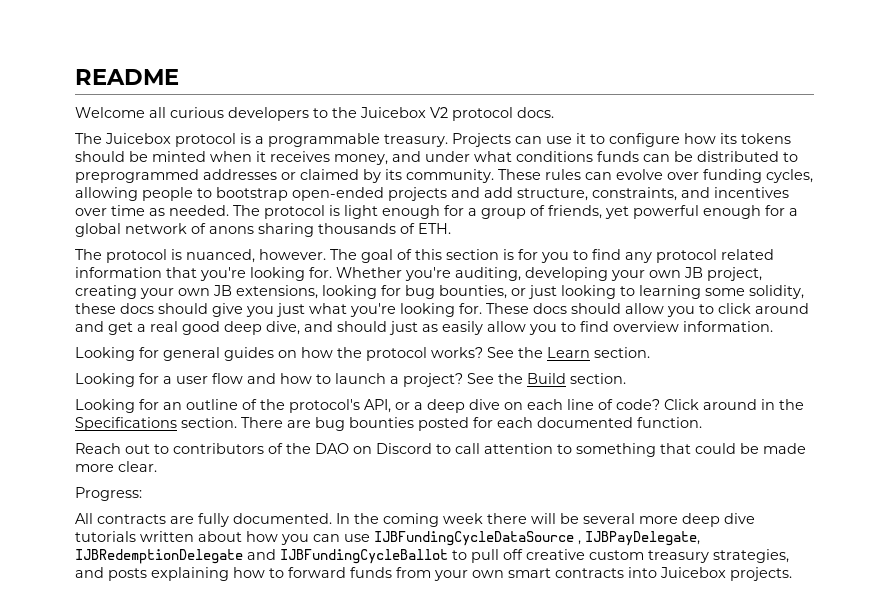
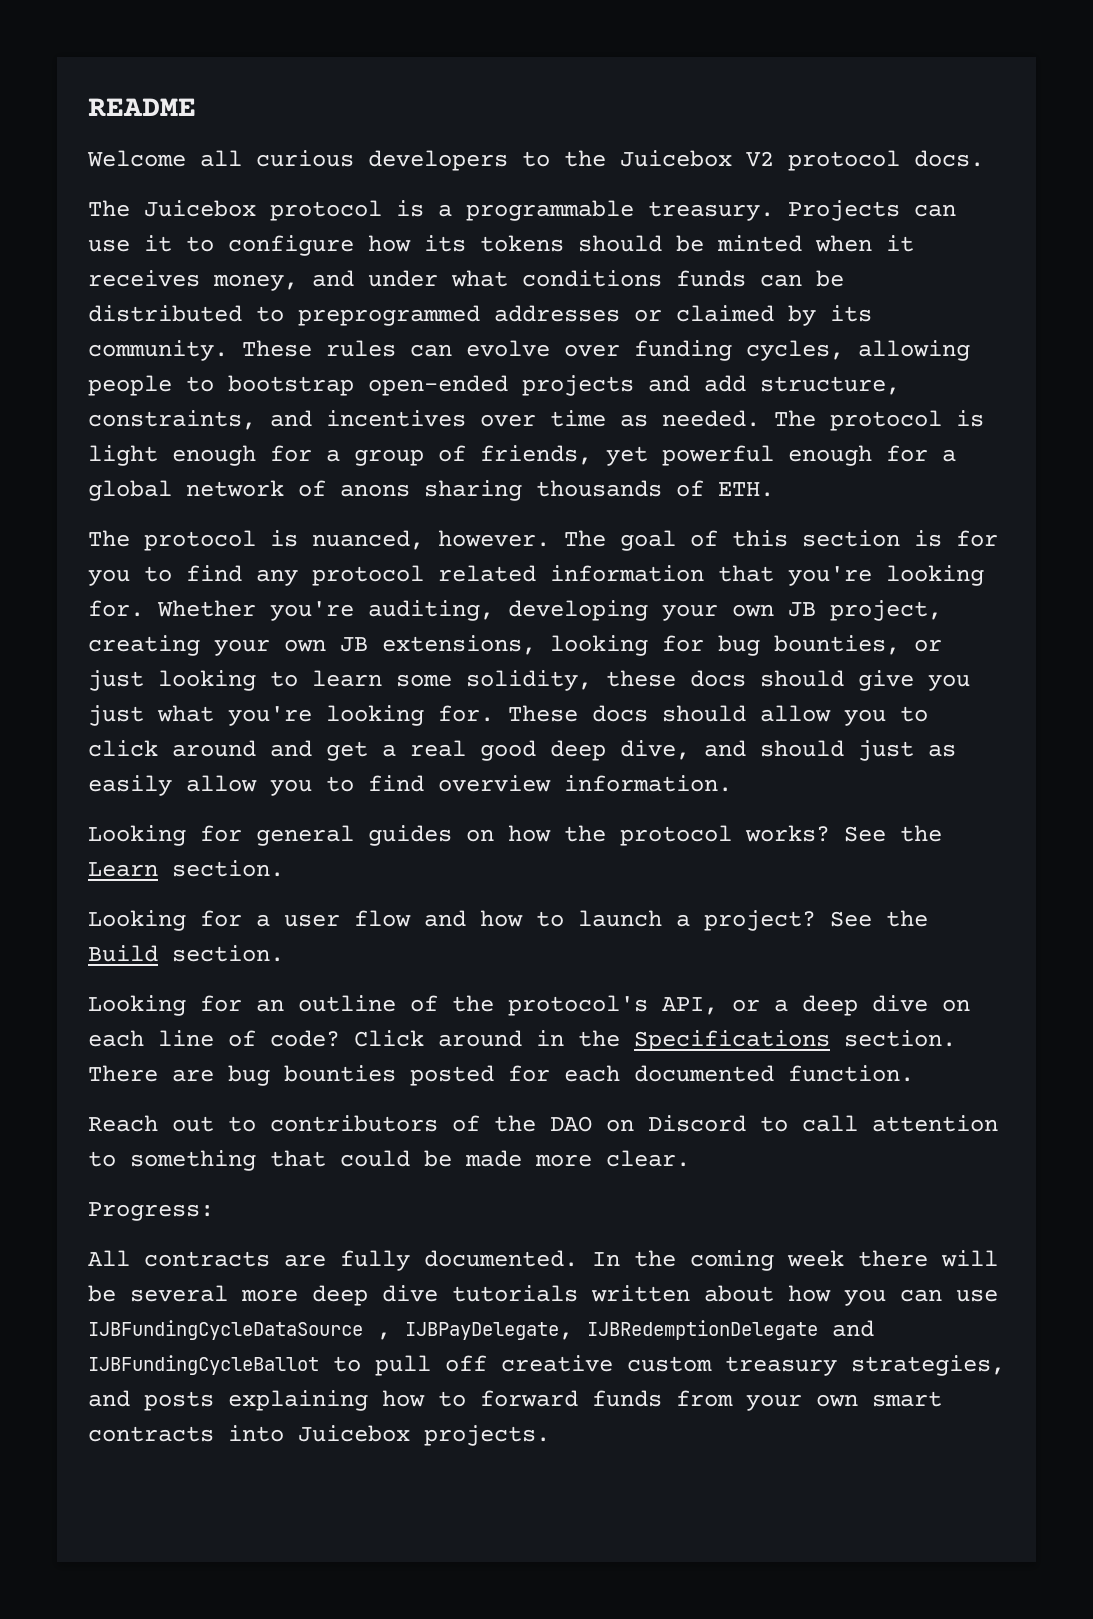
[639,285,701,299] learning -> [312,670,382,687] learn

